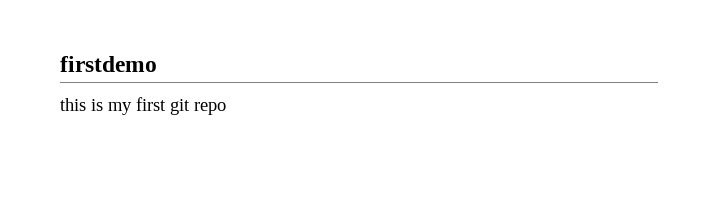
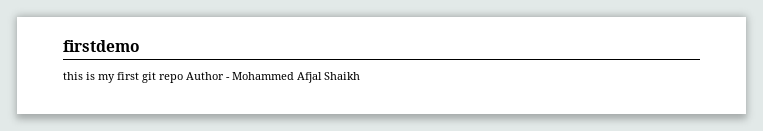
(226, 108) none -> [186,72,360,83] Author - Mohammed Afjal Shaikh

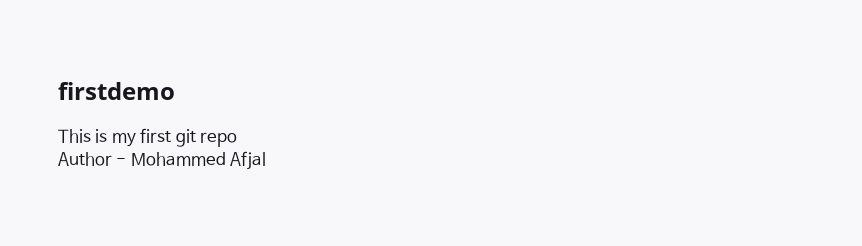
[63,72,83,80] this -> [58,129,91,143] This
(183, 78) none -> (238, 139) //
[324,72,360,80] Shaikh -> (267, 160) none

